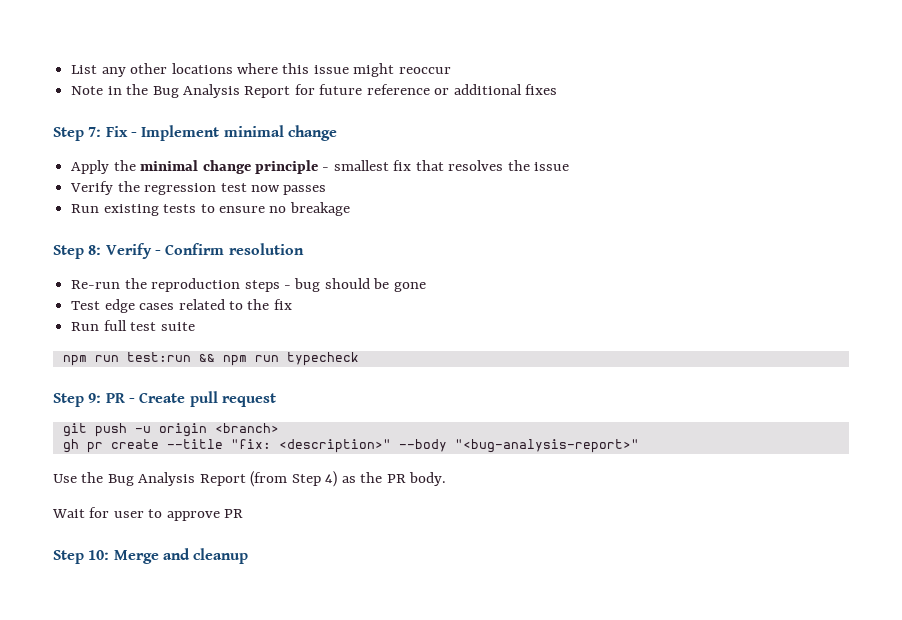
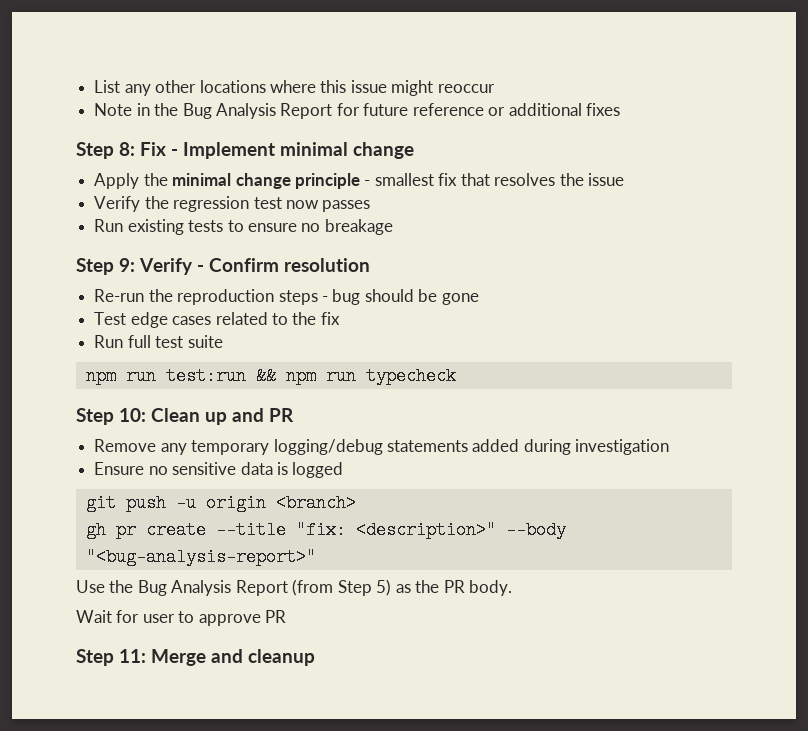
[88,127,102,137] 7: -> [119,142,135,156] 8:
[88,245,102,255] 8: -> [119,258,135,272] 9:
[88,391,276,407] 9: PR - Create pull request -> [119,408,294,425] [94,439,670,455] [94,462,344,478] 10: Clean up and PR // Remove any temporary logging/debug statements added during investigation // Ensure no sensitive data is logged
[325,471,338,487] 4) -> [376,579,392,596] 5)
[88,550,110,560] 10: -> [119,649,146,663] 11:

